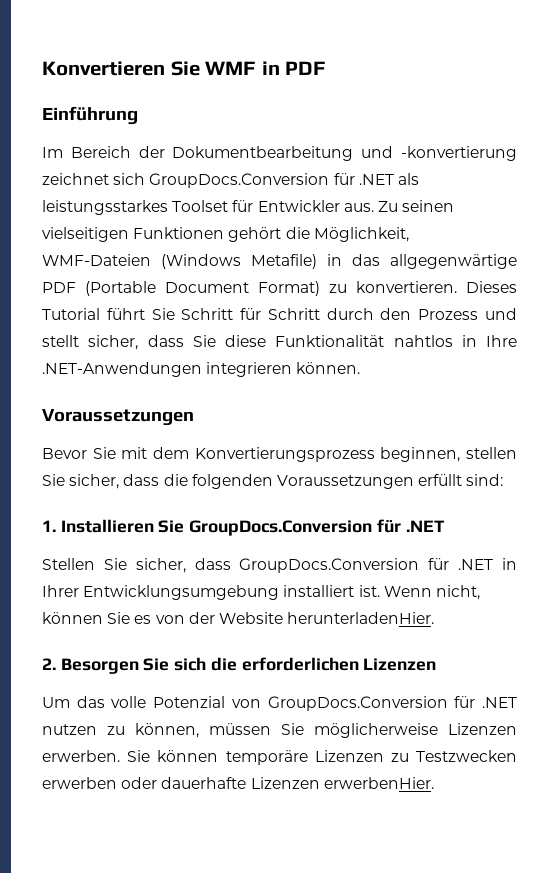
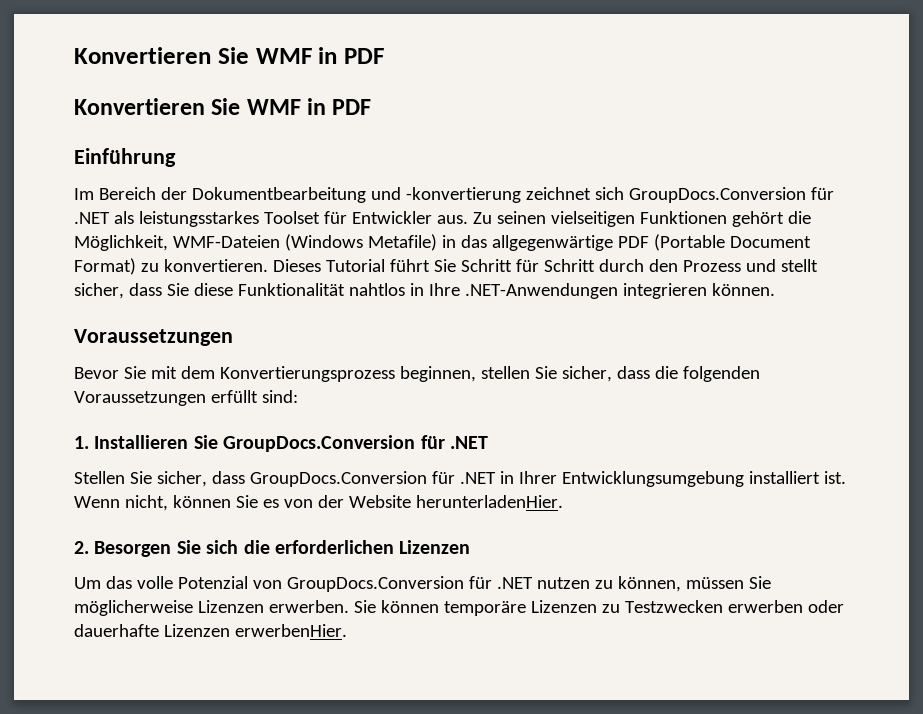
[42,61,327,76] Konvertieren Sie WMF in PDF -> [74,47,384,64] [74,98,372,115] Konvertieren Sie WMF in PDF // Konvertieren Sie WMF in PDF

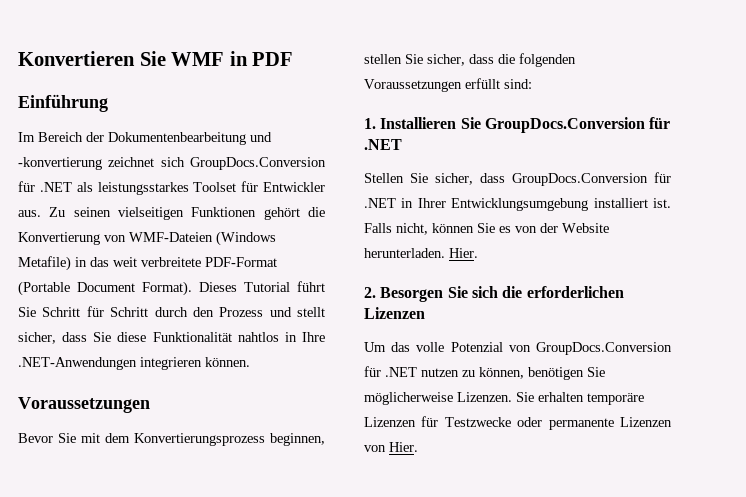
[74,47,384,64] [74,98,372,115] Konvertieren Sie WMF in PDF // Konvertieren Sie WMF in PDF -> [18,51,294,66] Konvertieren Sie WMF in PDF
[191,187,366,203] Dokumentbearbeitung -> [108,132,246,145] Dokumentenbearbeitung
[74,235,168,251] Möglichkeit, -> [18,232,126,245] Konvertierung von
[491,234,811,251] [74,258,268,275] allgegenwärtige PDF (Portable Document Format) zu konvertieren. -> [113,257,277,267] [18,281,192,296] weit verbreitete PDF-Format (Portable Document Format).
[74,496,120,508] Wenn -> [364,223,392,233] Falls
[415,495,563,508] herunterladenHier. -> [364,248,478,258] herunterladen. Hier.
[685,577,744,589] müssen -> [528,367,584,380] benötigen
[197,600,844,616] [74,624,347,637] Lizenzen erwerben. Sie können temporäre Lizenzen zu Testzwecken erwerben oder dauerhafte Lizenzen erwerbenHier. -> [457,392,644,405] [364,416,672,430] [364,442,418,452] Lizenzen. Sie erhalten temporäre Lizenzen für Testzwecke oder permanente Lizenzen von Hier.

